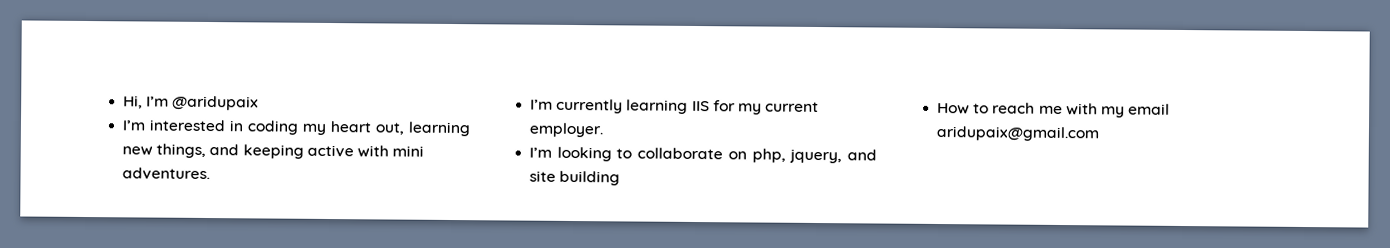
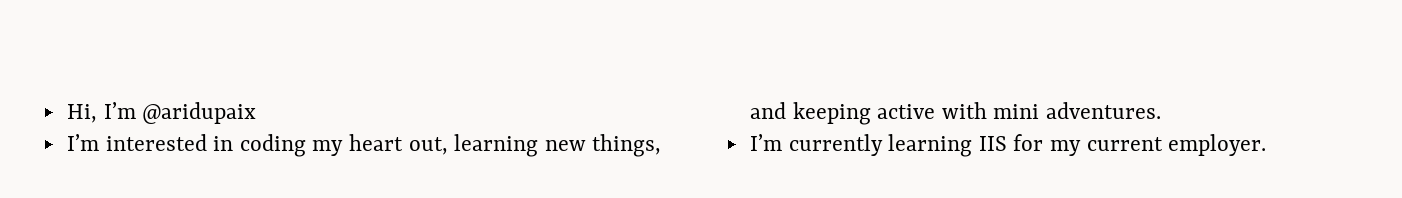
[529,146,877,164] [529,170,621,186] [937,102,1171,118] [936,125,1100,142] // I’m looking to collaborate on php, jquery, and site building // How to reach me with my email aridupaix@gmail.com -> (1267, 145) none

